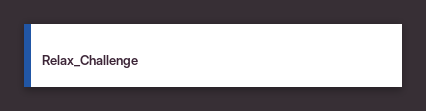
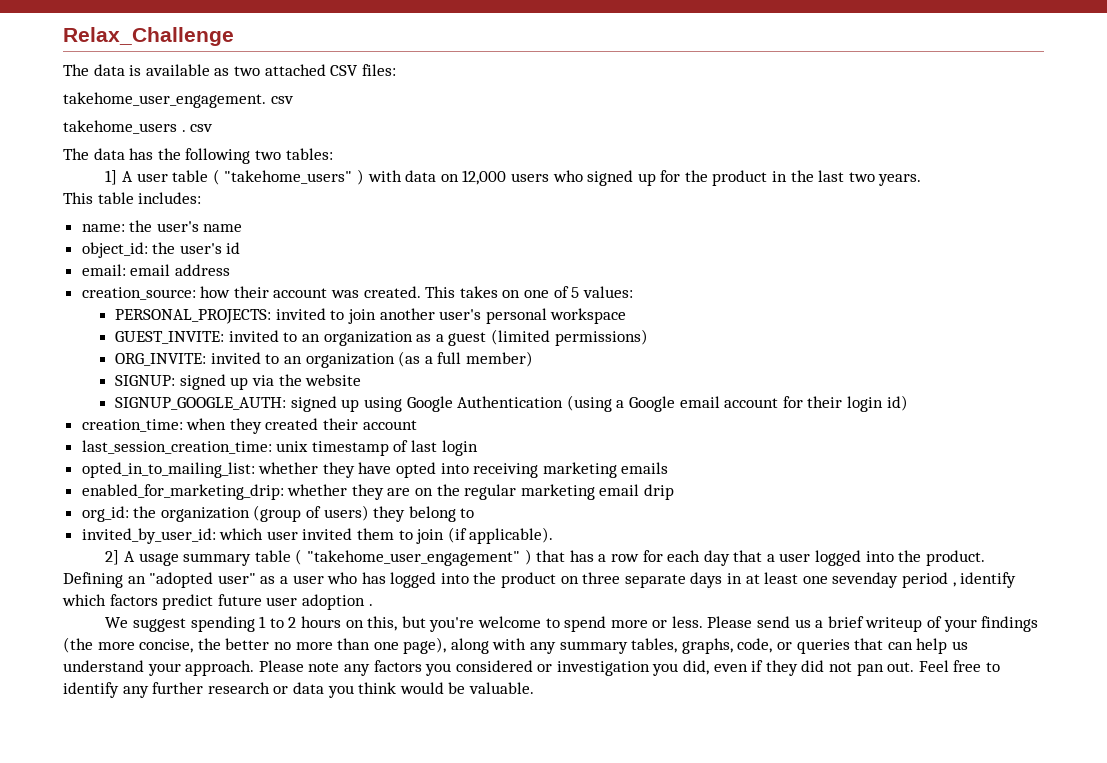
(138, 61) none -> [63,64,396,76] [63,92,294,108] [63,120,214,134] [63,148,333,164] [105,169,922,186] [63,192,202,204] [81,220,243,232] [81,242,241,258] [81,264,230,276] [81,286,633,300] [115,308,627,324] [115,329,648,346] [115,351,534,368] [115,374,362,390] [115,395,908,412] [81,418,417,434] [81,440,478,456] [81,462,669,478] [81,484,675,500] [81,505,475,522] [81,527,554,544] [105,549,985,566] [63,572,1017,588] [62,594,373,610] [105,616,1039,632] [63,637,968,654] [63,660,1000,676] [63,682,534,698] // The data is available as two attached CSV files: // takehome_user_engagement. csv // takehome_users . csv // The data has the following two tables: // 1] A user table ( "takehome_users" ) with data on 12,000 users who signed up for the product in the last two years. // This table includes: // name: the user's name // object_id: the user's id // email: email address // creation_source: how their account was created. This takes on one of 5 values: // PERSONAL_PROJECTS: invited to join another user's personal workspace // GUEST_INVITE: invited to an organization as a guest (limited permissions) // ORG_INVITE: invited to an organization (as a full member) // SIGNUP: signed up via the website // SIGNUP_GOOGLE_AUTH: signed up using Google Authentication (using a Google email account for their login id) // creation_time: when they created their account // last_session_creation_time: unix timestamp of last login // opted_in_to_mailing_list: whether they have opted into receiving marketing emails // enabled_for_marketing_drip: whether they are on the regular marketing email drip // org_id: the organization (group of users) they belong to // invited_by_user_id: which user invited them to join (if applicable). // 2] A usage summary table ( "takehome_user_engagement" ) that has a row for each day that a user logged into the product. Defining an "adopted user" as a user who has logged into the product on three separate days in at least one sevenday period , identify which factors predict future user adoption . // We suggest spending 1 to 2 hours on this, but you're welcome to spend more or less. Please send us a brief writeup of your findings (the more concise, the better no more than one page), along with any summary tables, graphs, code, or queries that can help us understand your approach. Please note any factors you considered or investigation you did, even if they did not pan out. Feel free to identify any further research or data you think would be valuable.

